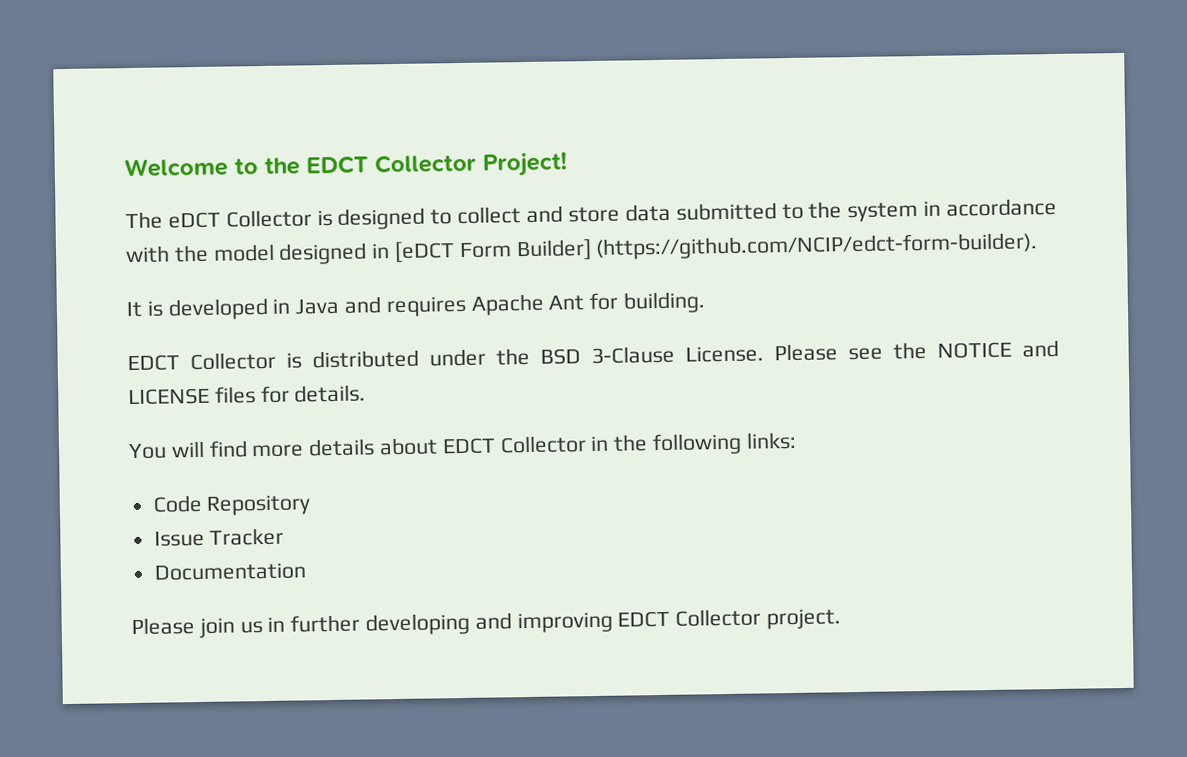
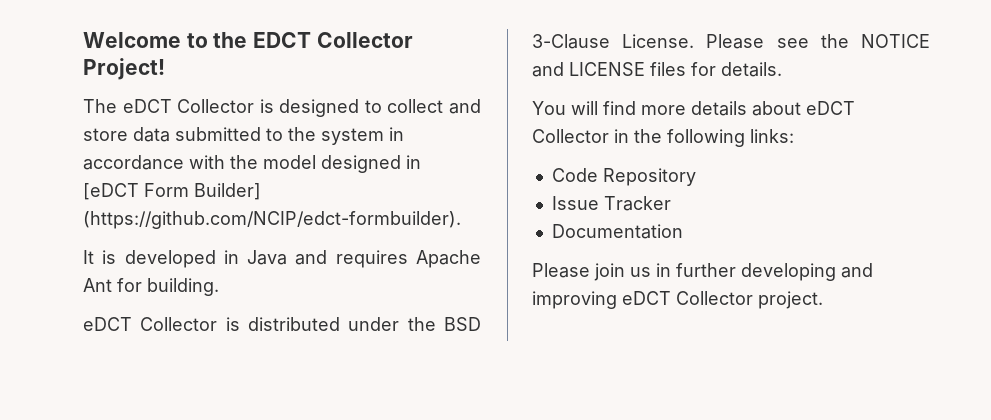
[595,232,1039,260] (https://github.com/NCIP/edct-form-builder). -> [83,211,461,229] (https://github.com/NCIP/edct-formbuilder).
[127,354,180,372] EDCT -> [83,317,132,331] eDCT
[441,437,496,455] EDCT -> [806,101,855,115] eDCT
[617,610,671,628] EDCT -> [622,291,671,305] eDCT

